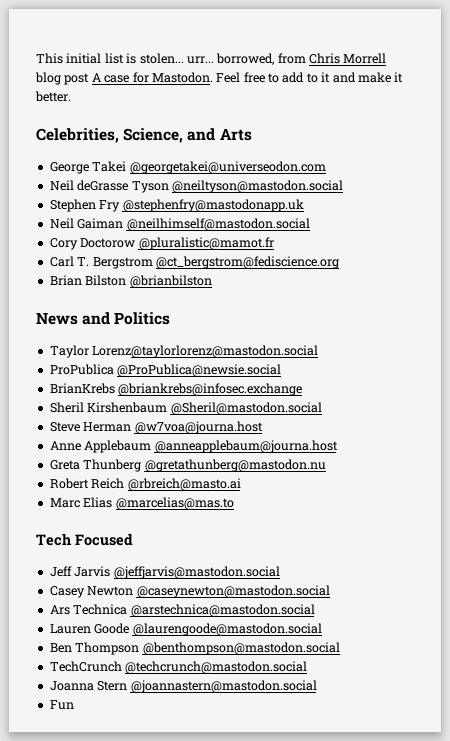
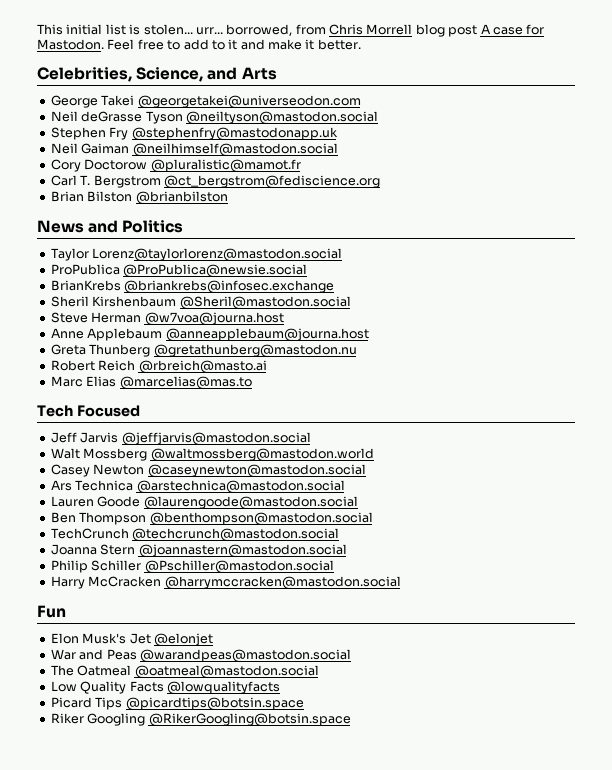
(280, 572) none -> [50,448,374,462] // Walt Mossberg @waltmossberg@mastodon.world
[49,700,74,710] Fun -> [50,560,334,574] [50,576,401,590] [37,605,66,618] [50,633,213,647] [50,649,351,663] [50,665,319,679] [50,681,280,695] [50,697,304,711] [50,713,351,727] Philip Schiller @Pschiller@mastodon.social // Harry McCracken @harrymccracken@mastodon.social // Fun // Elon Musk's Jet @elonjet // War and Peas @warandpeas@mastodon.social // The Oatmeal @oatmeal@mastodon.social // Low Quality Facts @lowqualityfacts // Picard Tips @picardtips@botsin.space // Riker Googling @RikerGoogling@botsin.space

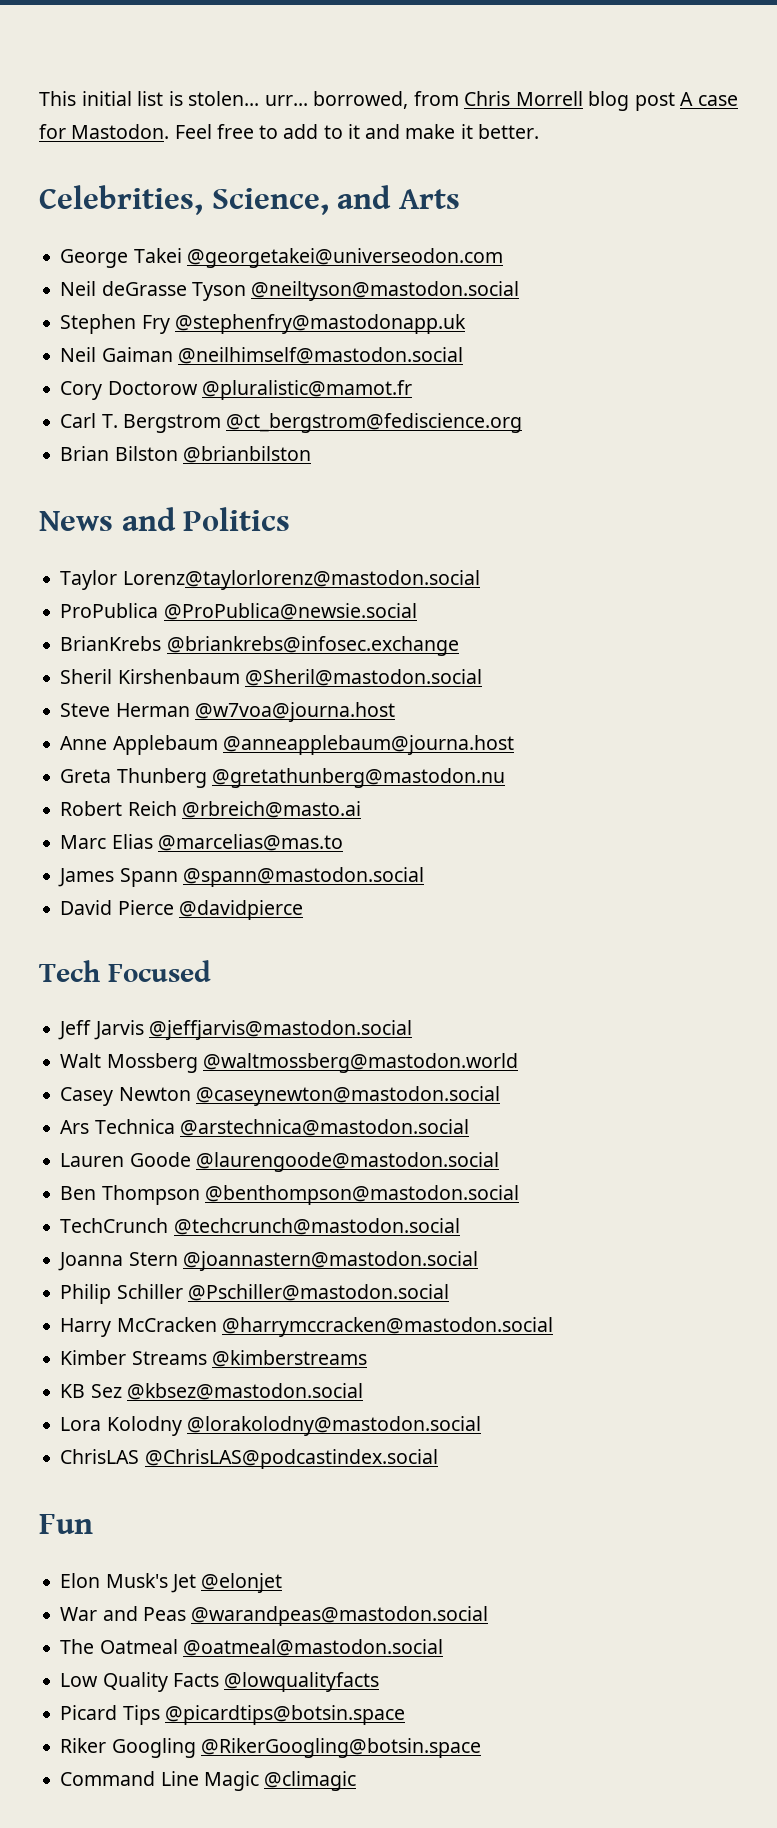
(252, 383) none -> [58,867,424,887] [60,900,303,920] // James Spann @spann@mastodon.social // David Pierce @davidpierce
(401, 583) none -> [60,1350,367,1367] [60,1383,363,1400] [60,1416,481,1436] [60,1449,438,1469] // Kimber Streams @kimberstreams // KB Sez @kbsez@mastodon.social // Lora Kolodny @lorakolodny@mastodon.social // ChrisLAS @ChrisLAS@podcastindex.social
(351, 720) none -> [60,1771,357,1791] // Command Line Magic @climagic

